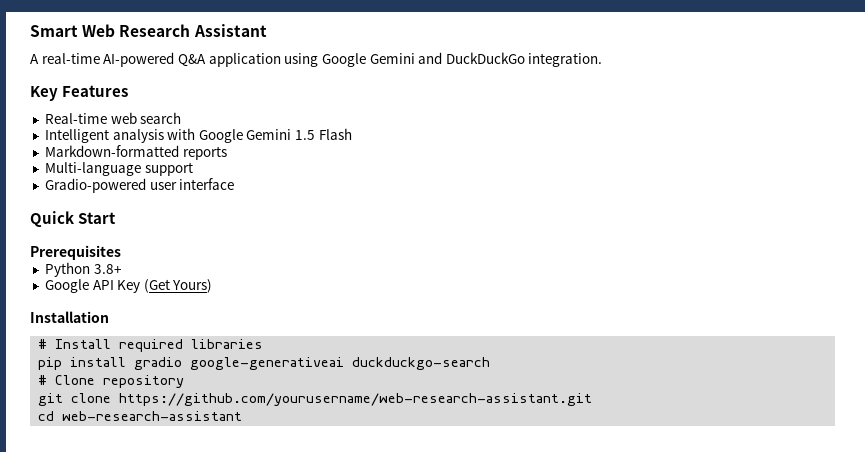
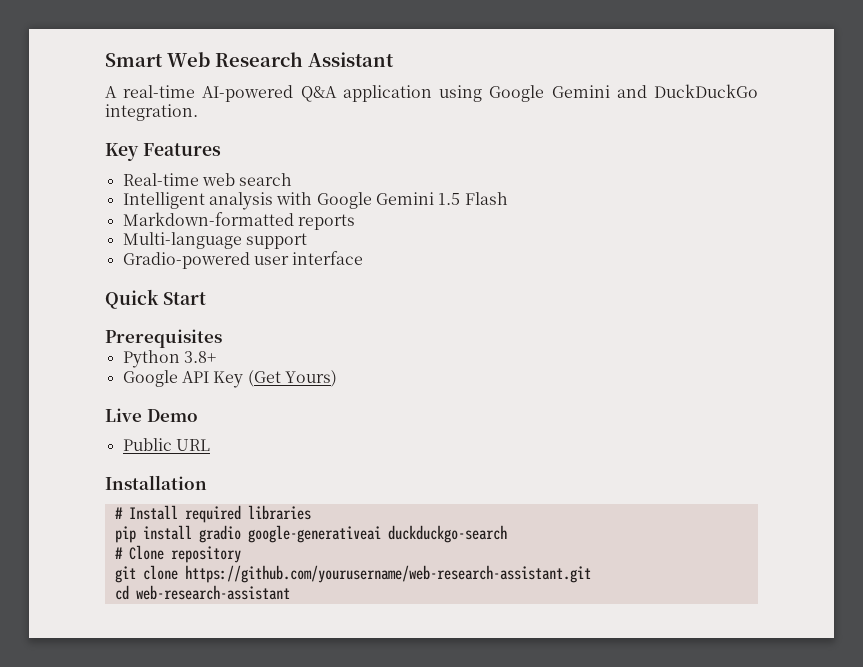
(213, 286) none -> [105,408,198,422] [122,438,210,451] // Live Demo // Public URL

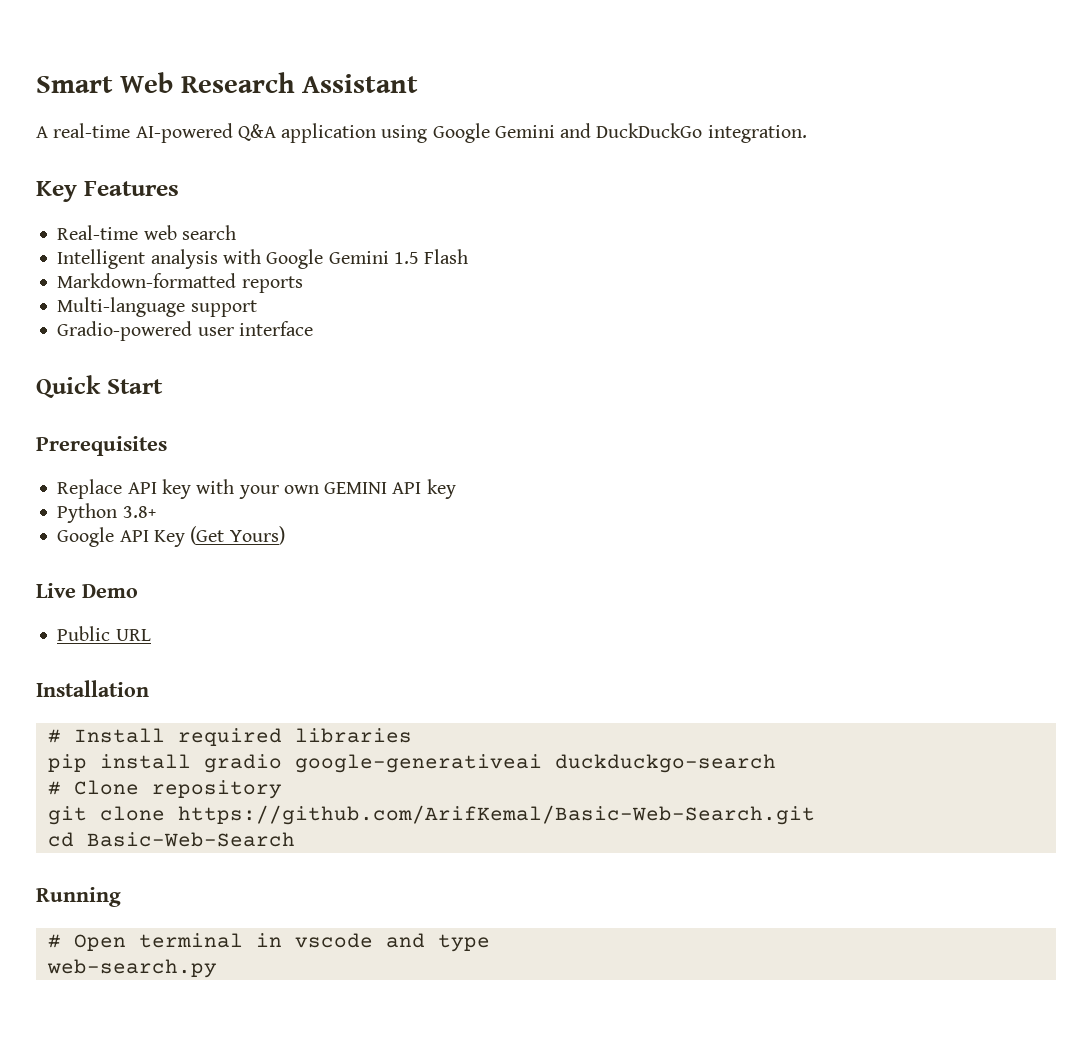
(222, 338) none -> [57,479,456,499] // Replace API key with your own GEMINI API key
[184,565,591,583] https://github.com/yourusername/web-research-assistant.git -> [177,805,815,825] https://github.com/ArifKemal/Basic-Web-Search.git
[135,585,290,600] web-research-assistant -> [86,832,295,847] [36,887,121,907] [47,933,490,952] [46,959,217,978] Basic-Web-Search // Running // # Open terminal in vscode and type // web-search.py

